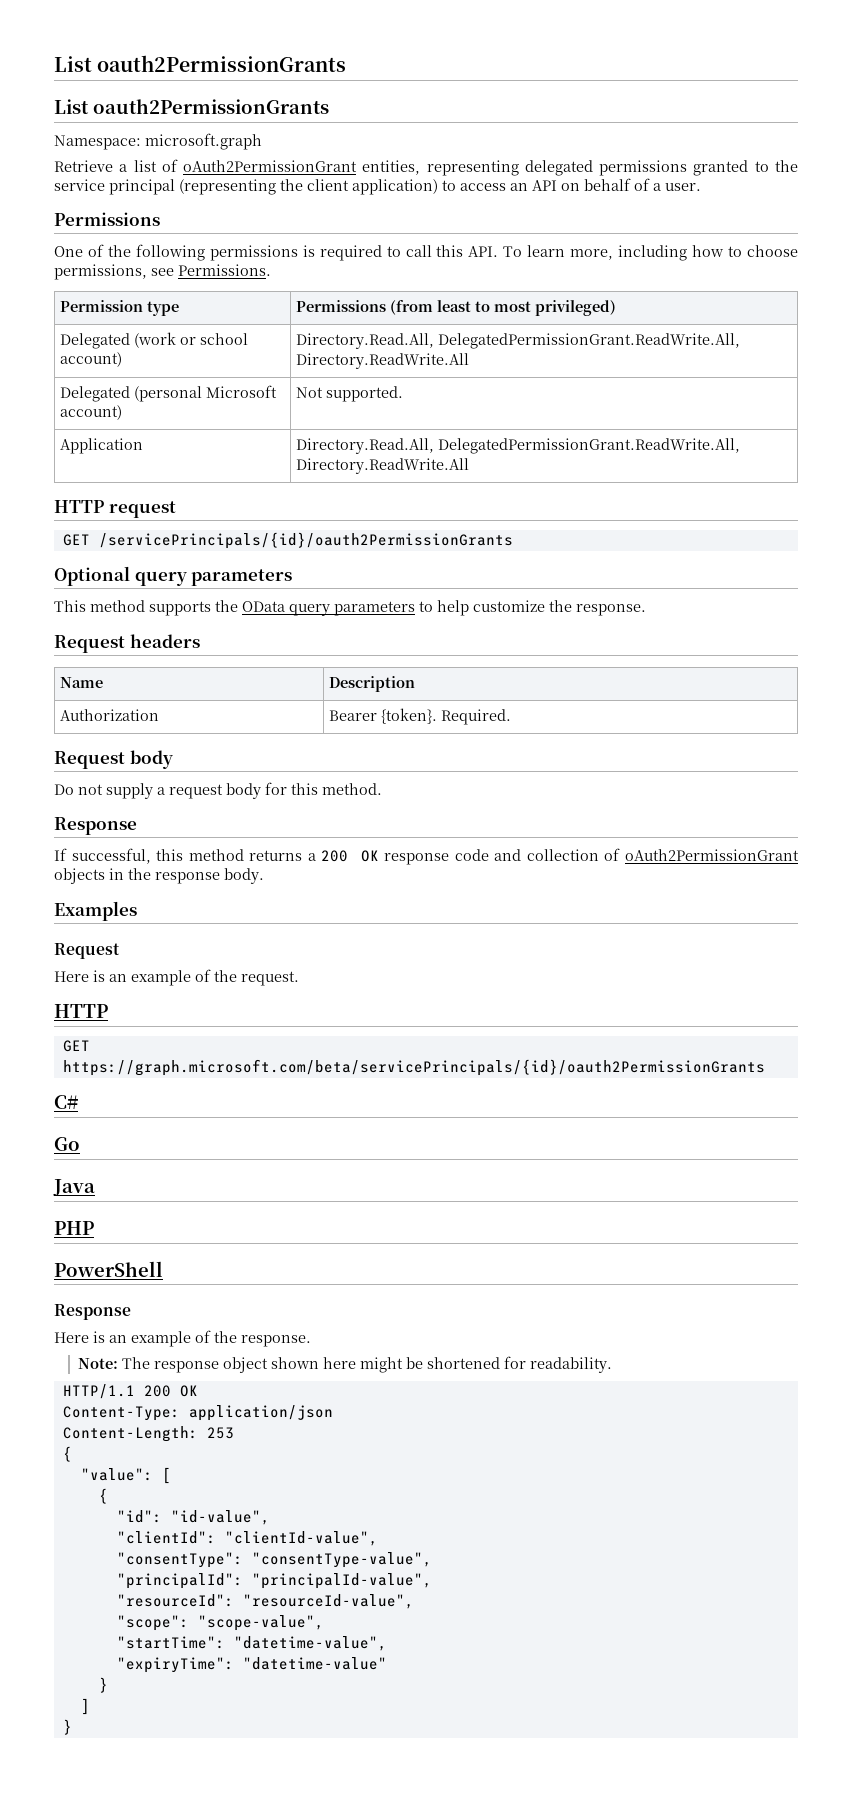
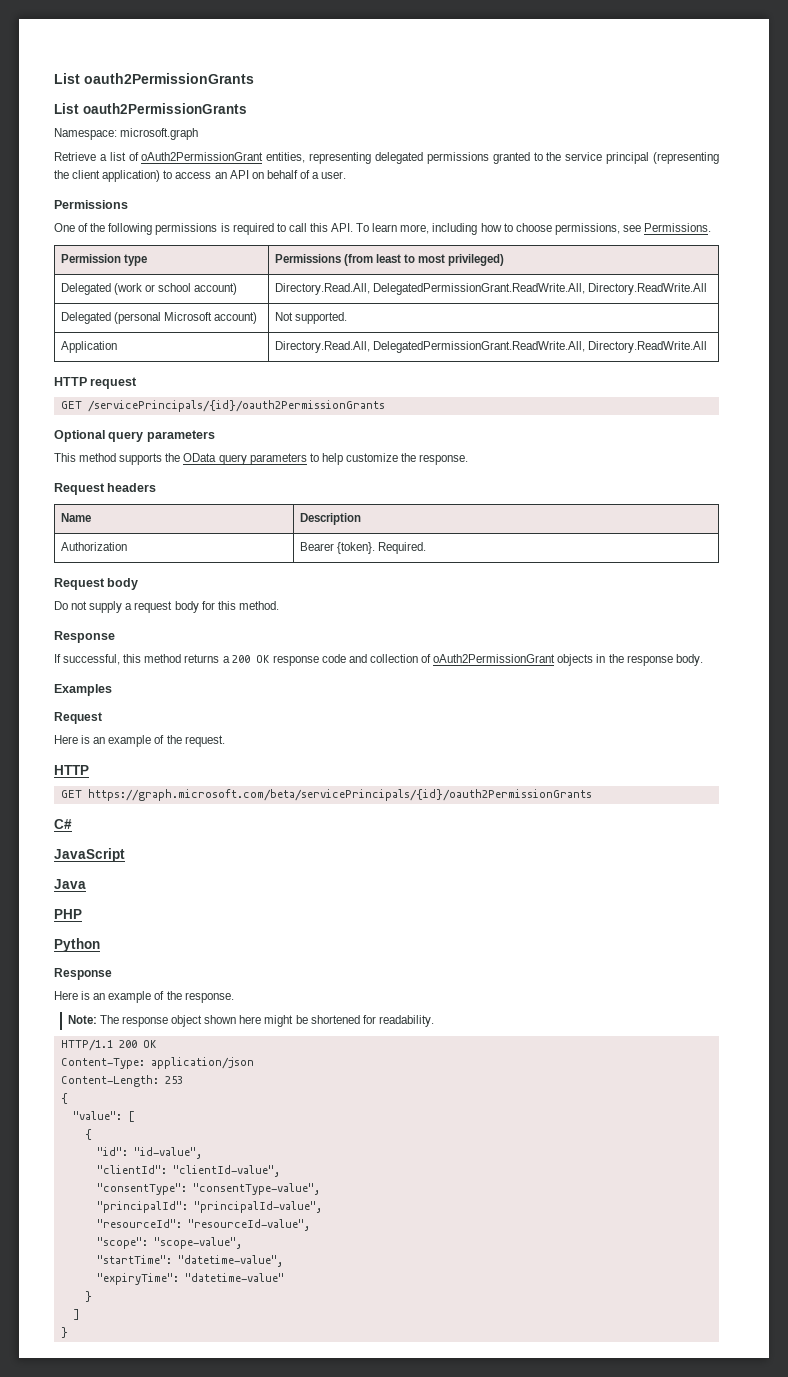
[54,1137,80,1151] Go -> [54,848,125,862] JavaScript
[54,1261,163,1277] PowerShell -> [54,938,100,952] Python

